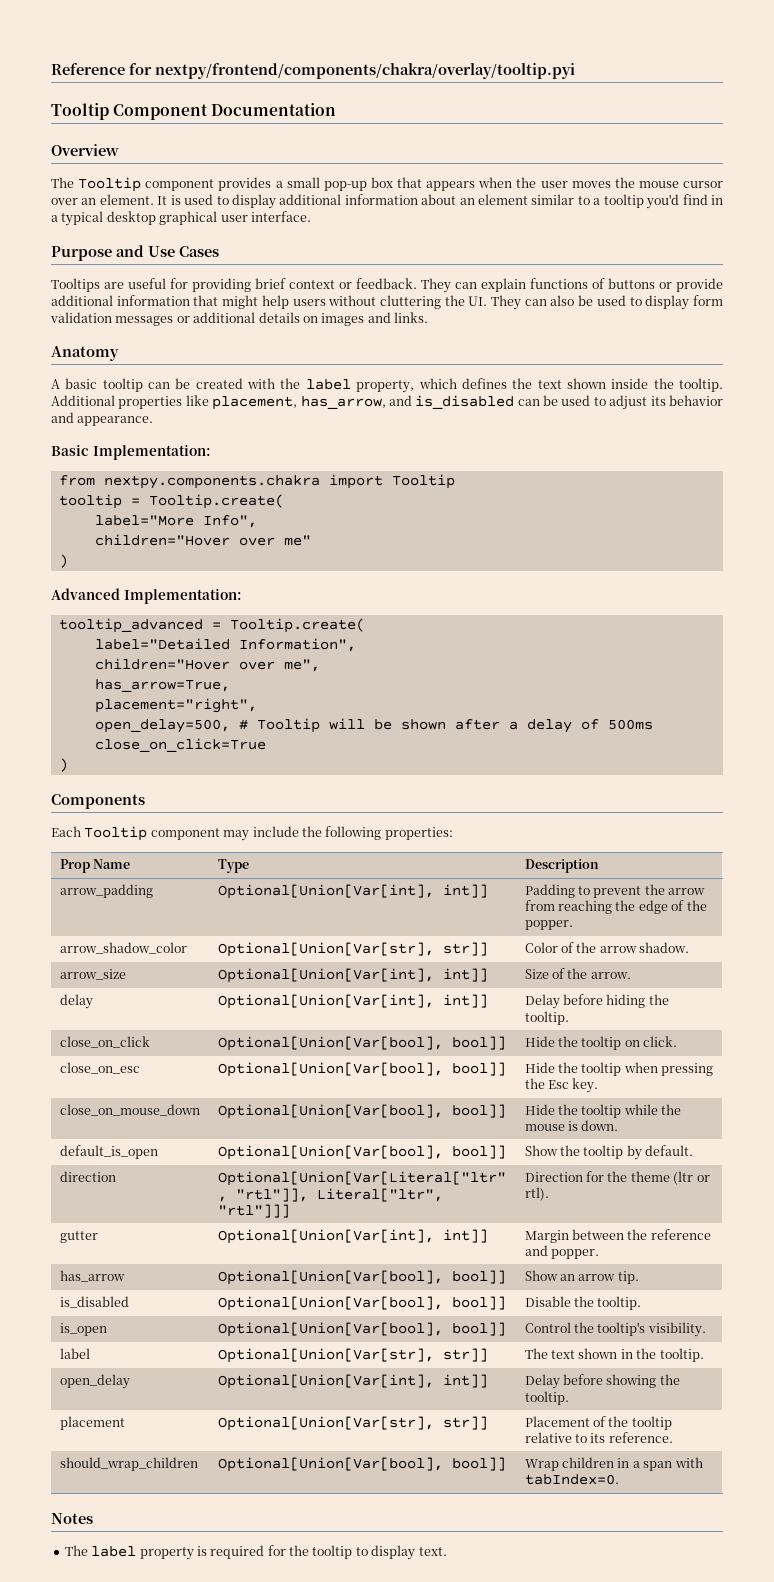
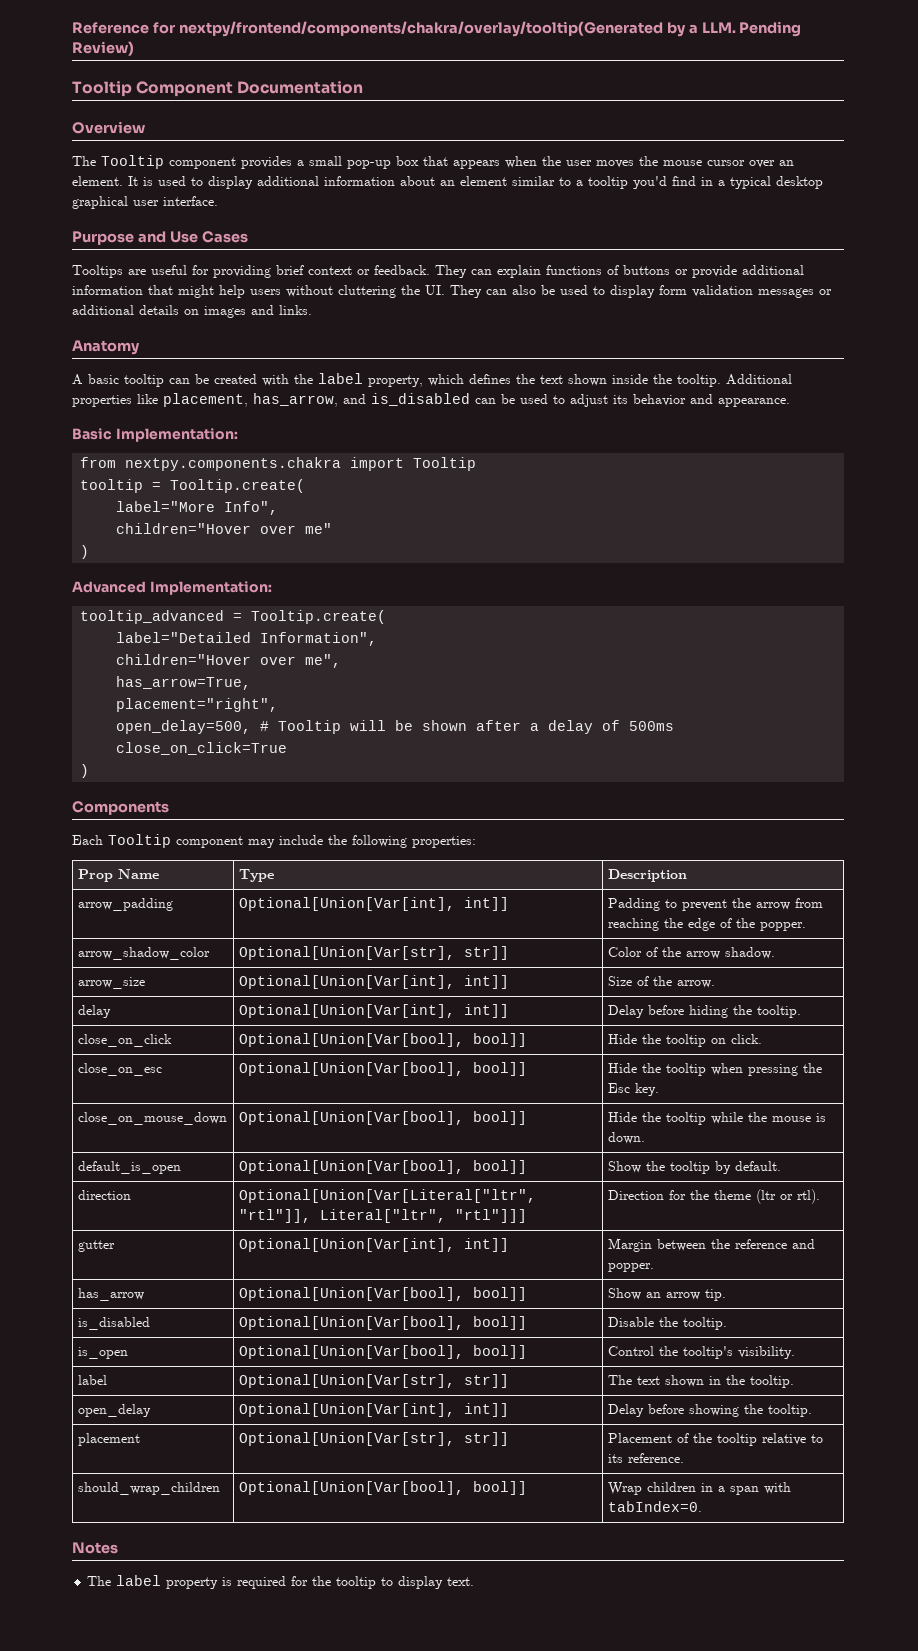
[155,63,575,79] nextpy/frontend/components/chakra/overlay/tooltip.pyi -> [178,21,802,37] [72,41,134,56] nextpy/frontend/components/chakra/overlay/tooltip(Generated by a LLM. Pending Review)

